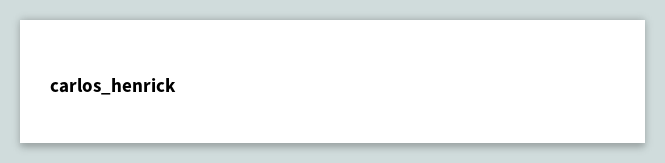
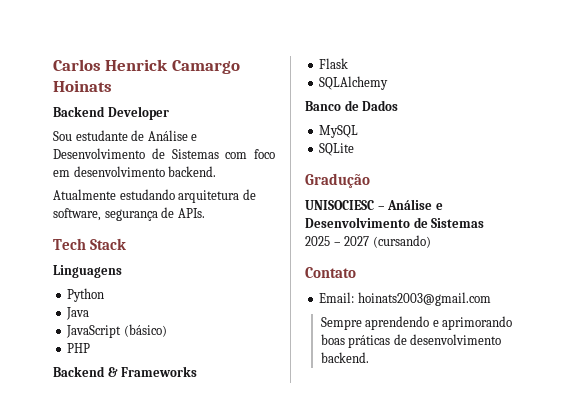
[50,78,176,95] carlos_henrick -> [53,59,240,74] [53,80,112,92] [53,106,169,120] [53,130,198,141] [53,148,275,159] [53,166,217,177] [53,189,256,203] [53,207,205,221] [53,238,127,250] [53,265,122,278] [67,288,105,302] [66,307,90,320] [66,324,167,338] [67,343,91,353] [53,366,198,377] [319,58,349,69] [319,76,389,90] [305,100,399,111] [319,125,359,138] [319,143,355,156] [305,173,370,188] [305,199,443,210] [305,217,485,228] [305,235,431,248] [305,267,356,278] [319,292,491,306] [320,316,513,330] [320,334,502,348] [320,352,369,363] Carlos Henrick Camargo Hoinats // Backend Developer // Sou estudante de Análise e Desenvolvimento de Sistemas com foco em desenvolvimento backend. // Atualmente estudando arquitetura de software, segurança de APIs. // Tech Stack // Linguagens // Python // Java // JavaScript (básico) // PHP // Backend & Frameworks // Flask // SQLAlchemy // Banco de Dados // MySQL // SQLite // Gradução // UNISOCIESC – Análise e Desenvolvimento de Sistemas // 2025 – 2027 (cursando) // Contato // Email: hoinats2003@gmail.com // Sempre aprendendo e aprimorando boas práticas de desenvolvimento backend.

